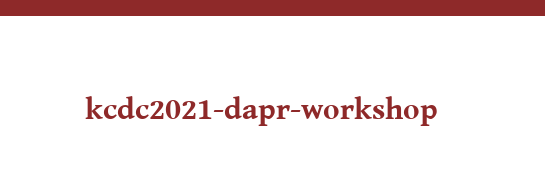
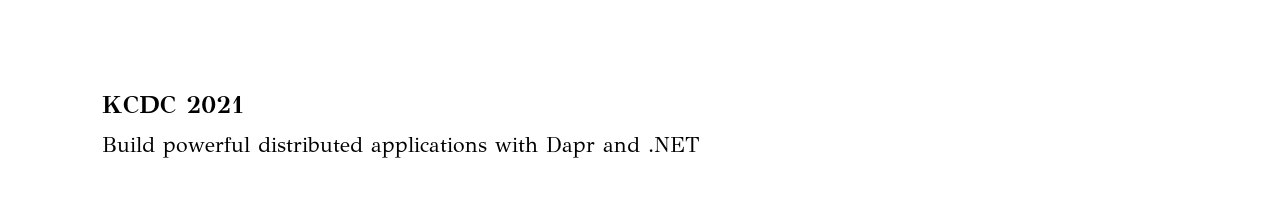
[85,96,438,126] kcdc2021-dapr-workshop -> [102,95,244,114] [102,136,699,158] KCDC 2021 // Build powerful distributed applications with Dapr and .NET

